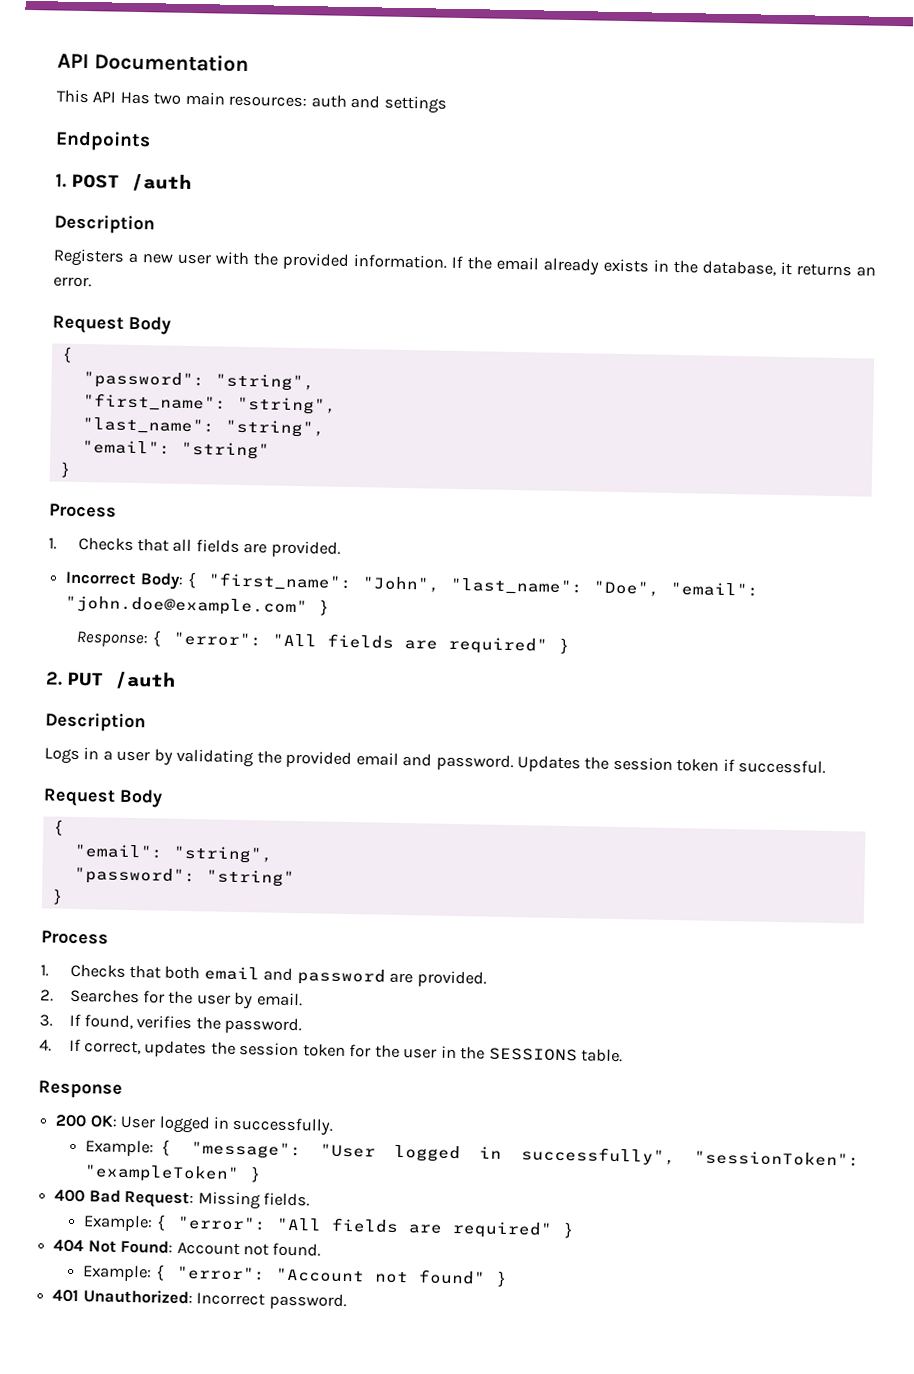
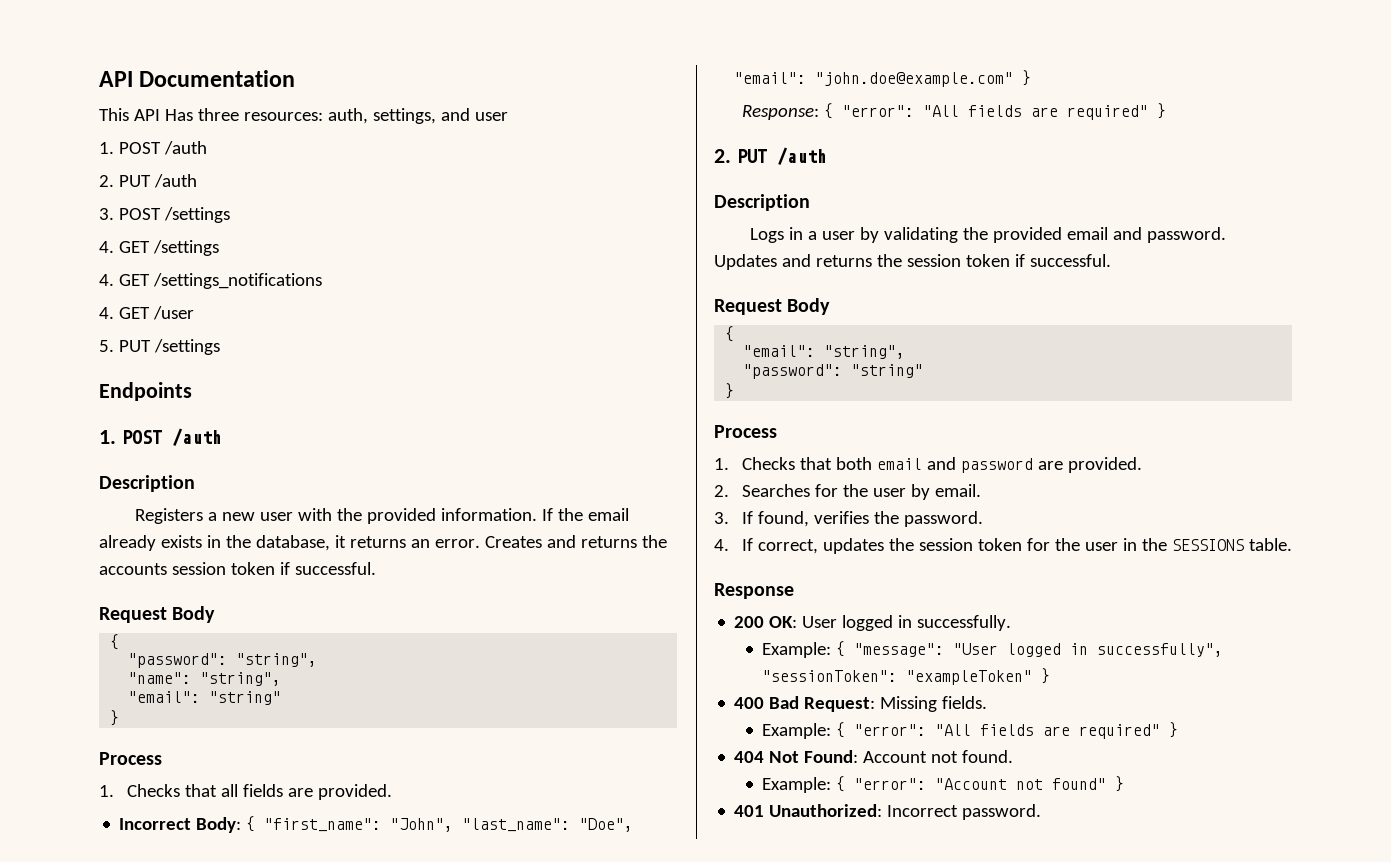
[153,91,447,114] two main resources: auth and settings -> [197,108,508,124] [99,141,207,155] [99,174,197,188] [99,207,230,223] [99,240,219,256] [99,273,322,289] [99,306,194,320] [99,339,220,355] three resources: auth, settings, and user // 1. POST /auth // 2. PUT /auth // 3. POST /settings // 4. GET /settings // 4. GET /settings_notifications // 4. GET /user // 5. PUT /settings
(92, 282) none -> [484,535,667,548] [99,562,376,575] Creates and returns the accounts session token if successful.
[82,393,337,415] [81,417,215,435] "first_name": "string", // "last_name": -> [128,672,192,684] "name":
(582, 764) none -> [781,254,872,267] and returns

